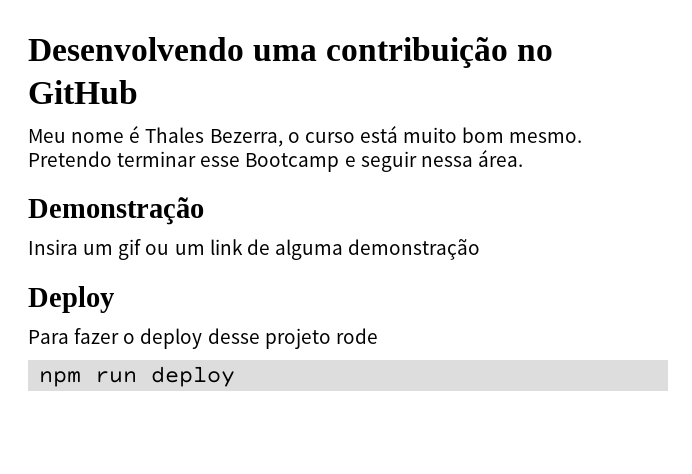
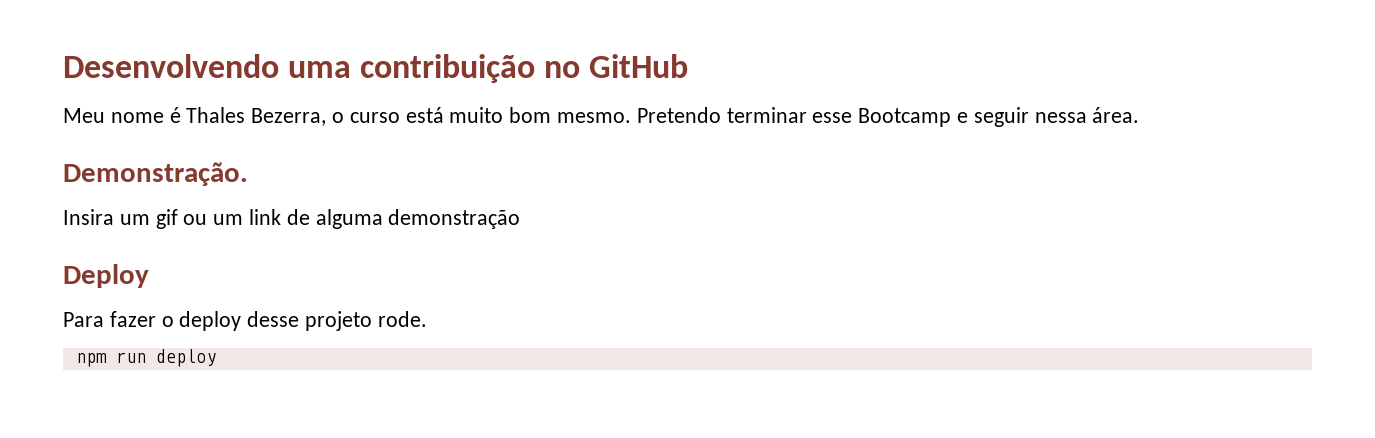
[28,197,204,225] Demonstração -> [63,162,248,186] Demonstração.
[335,328,378,344] rode -> [377,311,427,327] rode.

